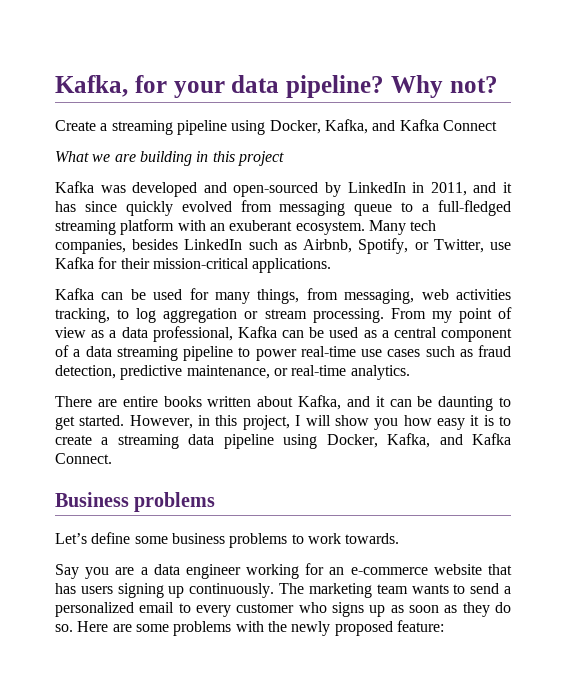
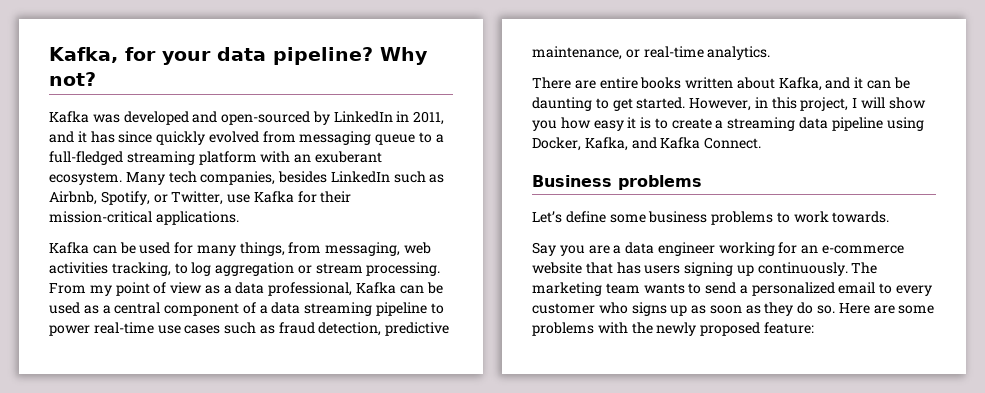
[55,119,497,135] [55,151,284,166] // Create a streaming pipeline using Docker, Kafka, and Kafka Connect // What we are building in this project -> (96, 79) none

